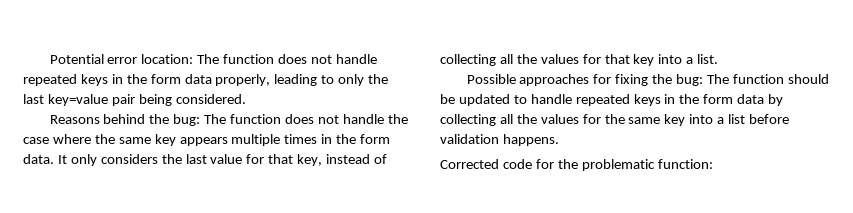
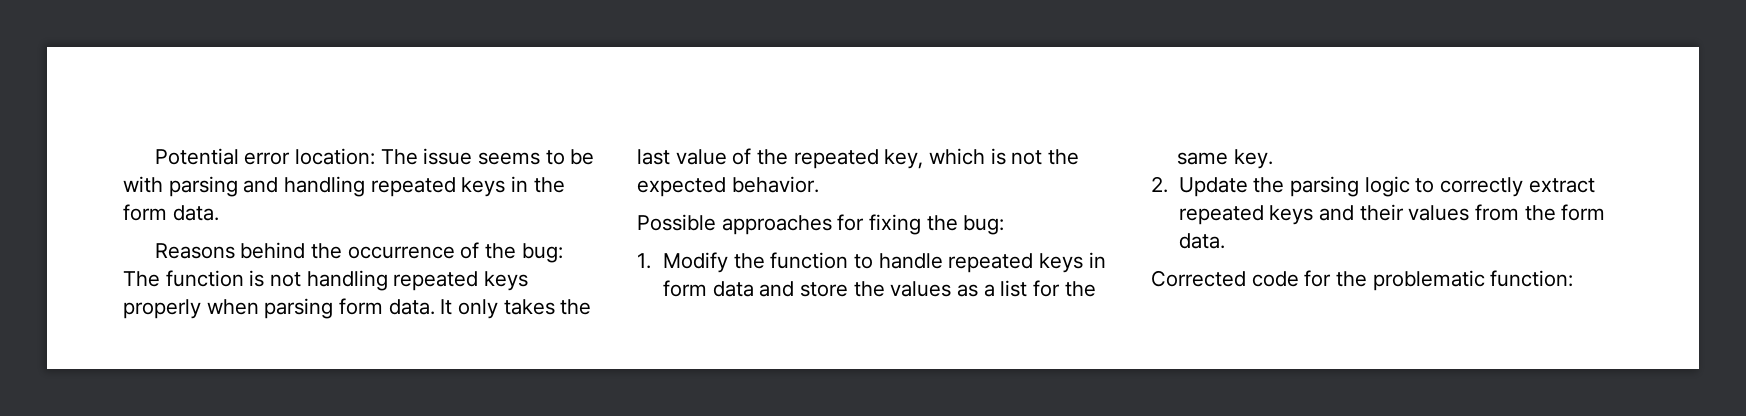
[223,54,377,64] [23,74,389,86] [23,94,246,106] [49,114,408,126] [23,134,357,146] function does not handle repeated keys in the form data properly, leading to only the last key=value pair being considered. // Reasons behind the bug: The function does not handle the case where the same key appears multiple times in the -> [423,148,595,165] [123,176,565,197] [123,204,219,221] [154,242,563,263] [123,270,529,291] [123,298,334,319] issue seems to be with parsing and handling repeated keys in the form data. // Reasons behind the occurrence of the bug: The function is not handling repeated keys properly when parsing
[100,154,158,164] considers -> [503,299,555,315] takes
[246,154,388,166] [440,54,719,66] for that key, instead of collecting all the values for that key into a list. -> [732,148,1080,169] [637,176,819,197] of the repeated key, which is not the expected behavior.
[707,74,829,84] [440,94,510,106] The function should be updated -> [637,252,849,273] // 1. Modify the function
[679,94,784,106] [440,114,790,126] [440,134,559,146] the form data by collecting all the values for the same key into a list before validation happens. -> [663,280,1096,297] [1177,149,1273,169] [1151,176,1595,197] [1178,204,1606,225] [1178,233,1225,249] form data and store the values as a list for the same key. // 2. Update the parsing logic to correctly extract repeated keys and their values from the form data.

